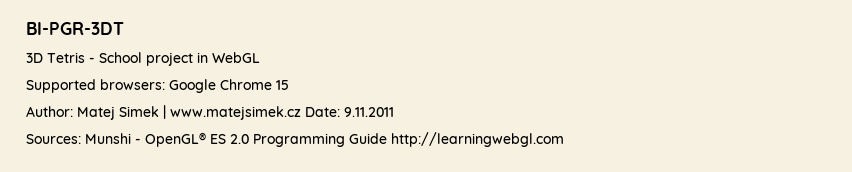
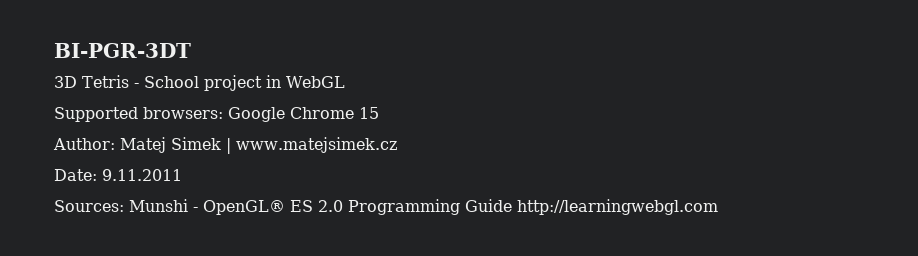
(301, 113) none -> (397, 145) //

